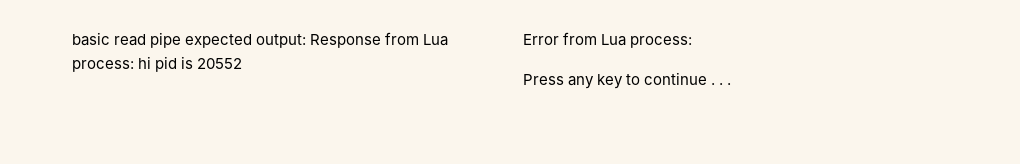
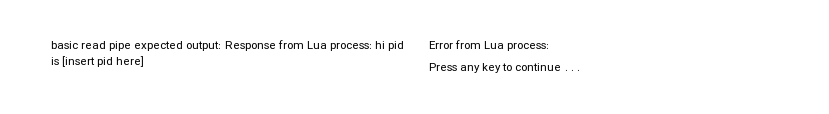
[197,58,243,69] 20552 -> [62,56,145,67] [insert pid here]

